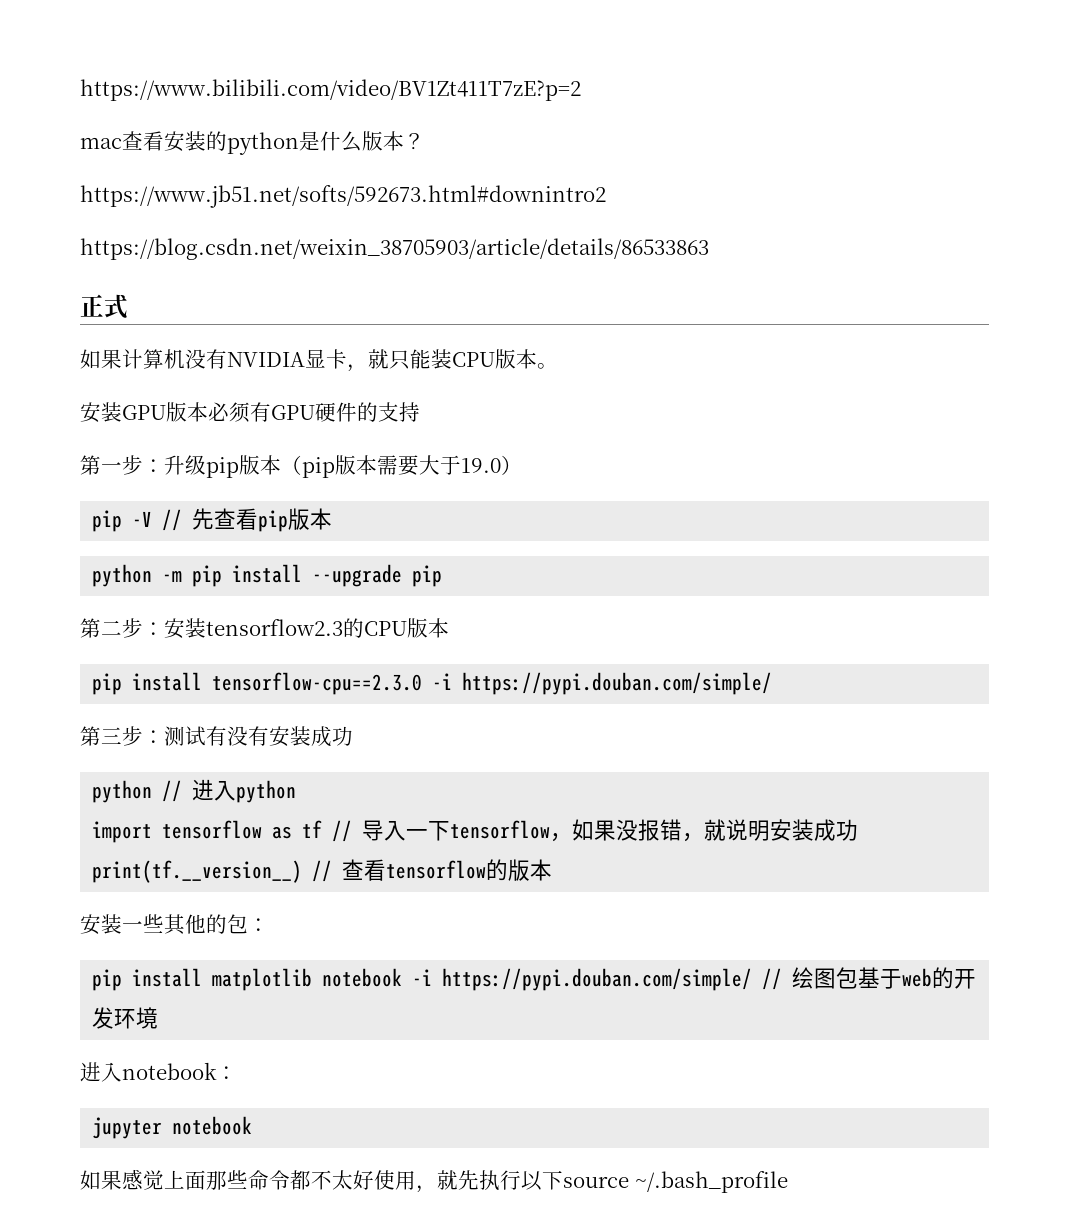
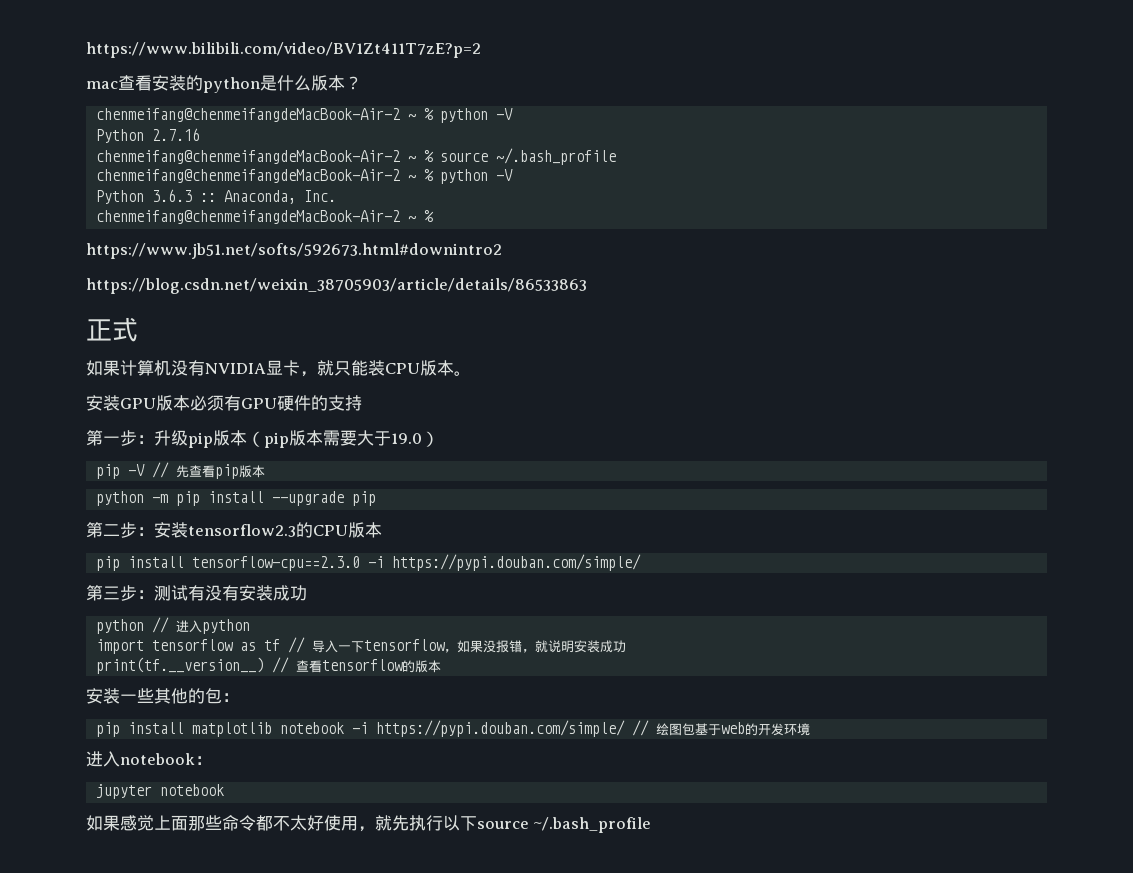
(425, 141) none -> [95,108,513,123] [95,128,200,143] [95,148,616,165] [95,169,513,184] [95,189,336,204] [95,210,434,224] // chenmeifang@chenmeifangdeMacBook-Air-2 ~ % python -V // Python 2.7.16 // chenmeifang@chenmeifangdeMacBook-Air-2 ~ % source ~/.bash_profile // chenmeifang@chenmeifangdeMacBook-Air-2 ~ % python -V // Python 3.6.3 :: Anaconda, Inc. // chenmeifang@chenmeifangdeMacBook-Air-2 ~ %

